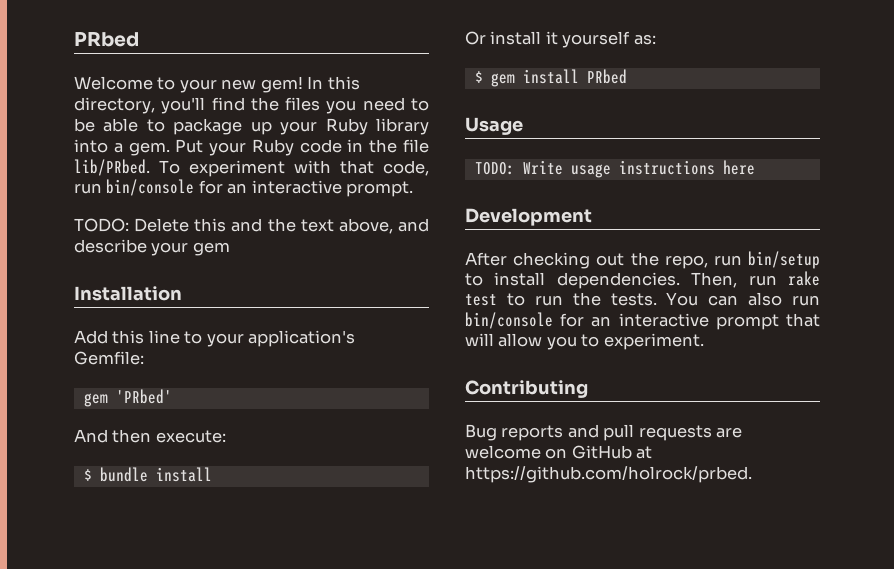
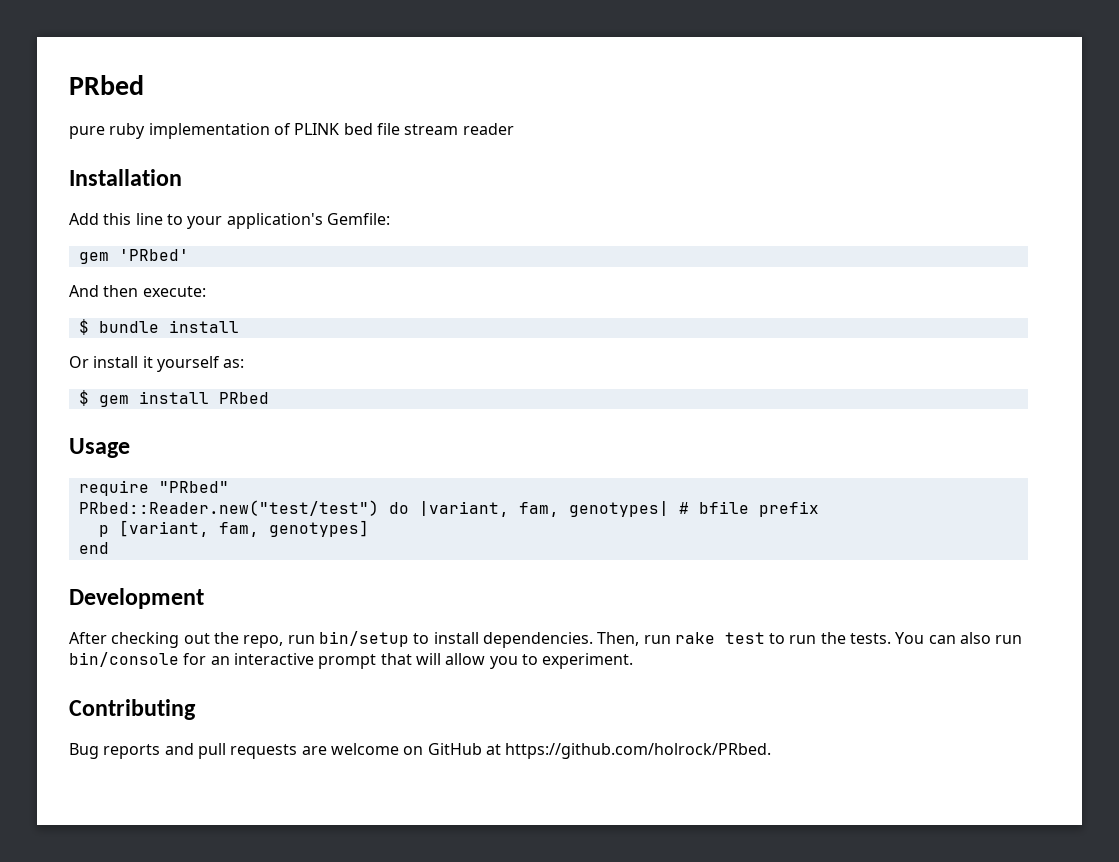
[74,32,139,47] [74,76,360,93] [74,97,429,114] [74,118,429,135] [74,139,429,156] [74,159,429,177] [74,179,414,197] [74,218,429,234] [74,239,230,256] PRbed // Welcome to your new gem! In this directory, you'll find the files you need to be able to package up your Ruby library into a gem. Put your Ruby code in the file lib/PRbed. To experiment with that code, run bin/console for an interactive prompt. // TODO: Delete this and the text above, and describe your gem -> [69,75,144,95] [69,123,514,139] PRbed // pure ruby implementation of PLINK bed file stream reader
[474,160,755,178] TODO: Write usage instructions here -> [78,480,229,496] [78,500,819,517] [98,520,369,537] [78,542,109,554] require "PRbed" // PRbed::Reader.new("test/test") do |variant, fam, genotypes| # bfile prefix // p [variant, fam, genotypes] // end
[465,466,752,483] https://github.com/holrock/prbed. -> [505,743,772,759] https://github.com/holrock/PRbed.

